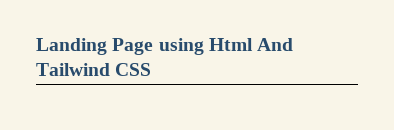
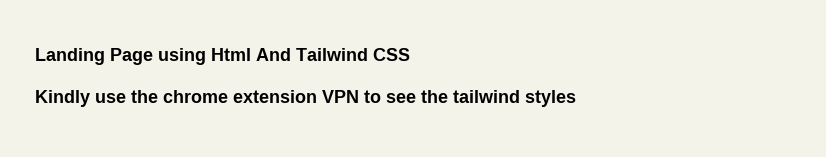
(152, 69) none -> [35,90,576,107] // Kindly use the chrome extension VPN to see the tailwind styles

